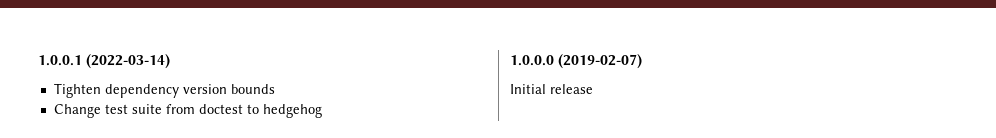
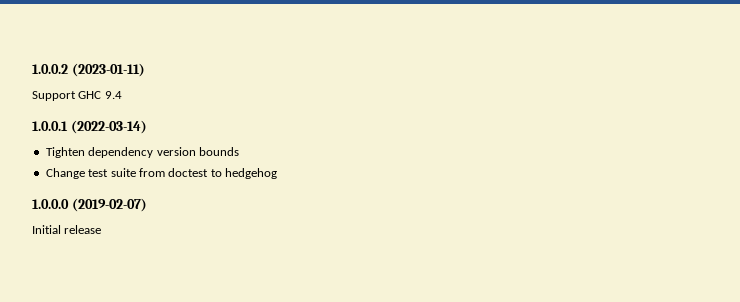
(38, 60) none -> [32,63,145,77] [32,91,122,101] 1.0.0.2 (2023-01-11) // Support GHC 9.4 //

